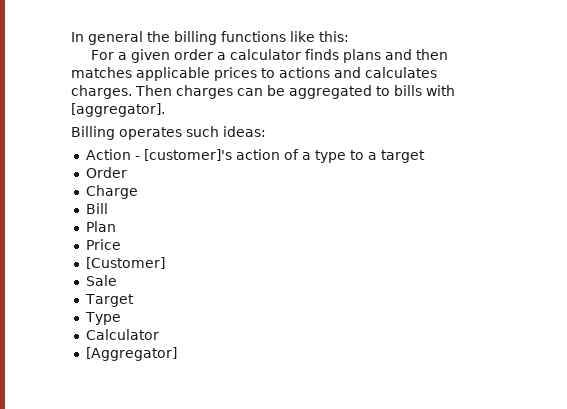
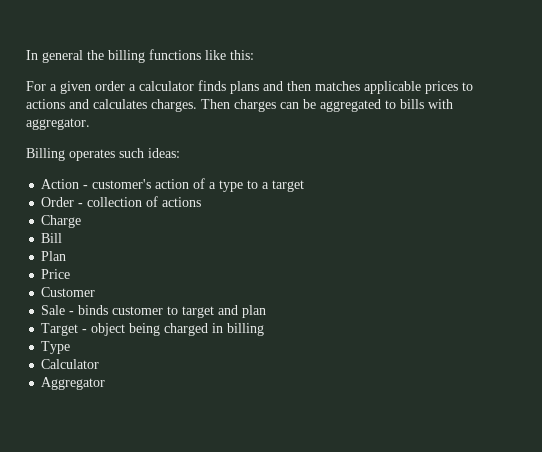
[71,103,165,117] [aggregator]. -> [26,118,90,130] aggregator.
[143,149,232,161] [customer]'s -> [92,179,152,189] customer's
(127, 172) none -> [78,196,202,207] - collection of actions
[85,257,165,269] [Customer] -> [41,287,96,297] Customer
[84,294,134,307] // Target -> [69,305,267,318] [41,323,265,336] - binds customer to target and plan // Target - object being charged in billing
[85,347,177,361] [Aggregator] -> [41,377,106,390] Aggregator

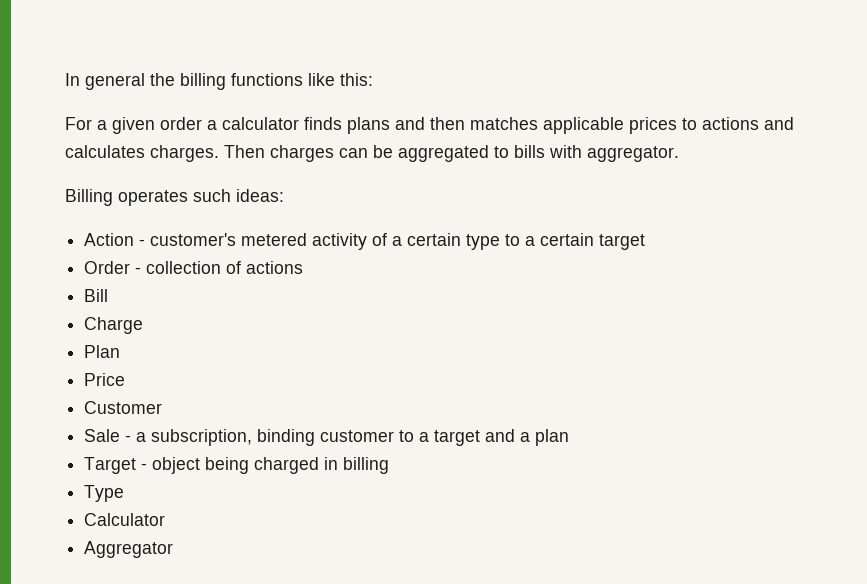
[155,179,190,189] action -> [241,233,368,250] metered activity
(217, 185) none -> [407,233,462,246] certain
(270, 185) none -> [540,233,595,246] certain
(202, 202) none -> [84,289,109,302] // Bill
[41,233,63,243] // Bill -> (144, 325) none
[78,305,109,315] binds -> [136,429,316,446] a subscription, binding
(179, 310) none -> [419,432,430,442] a
(239, 310) none -> [520,432,531,442] a

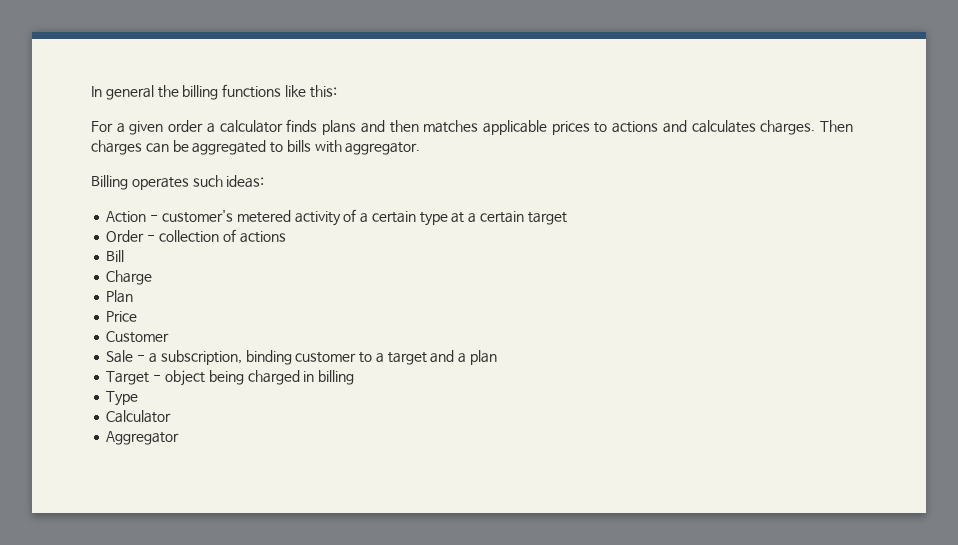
[505,234,521,246] to -> [451,212,465,223] at

